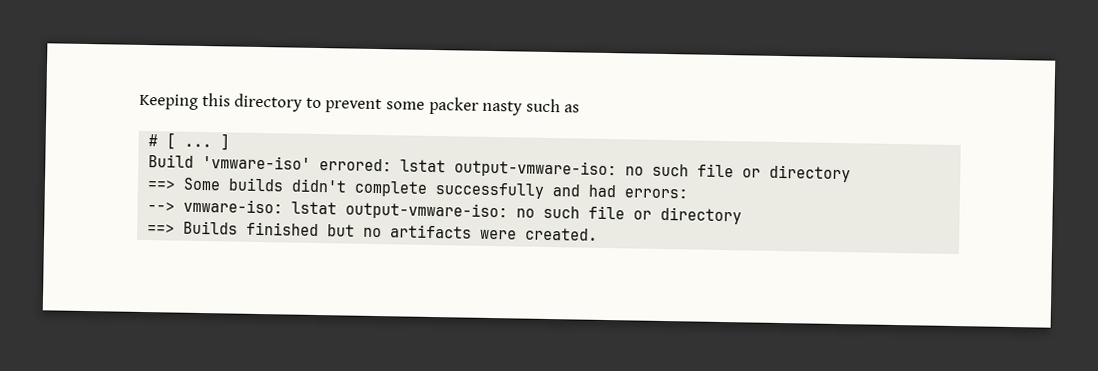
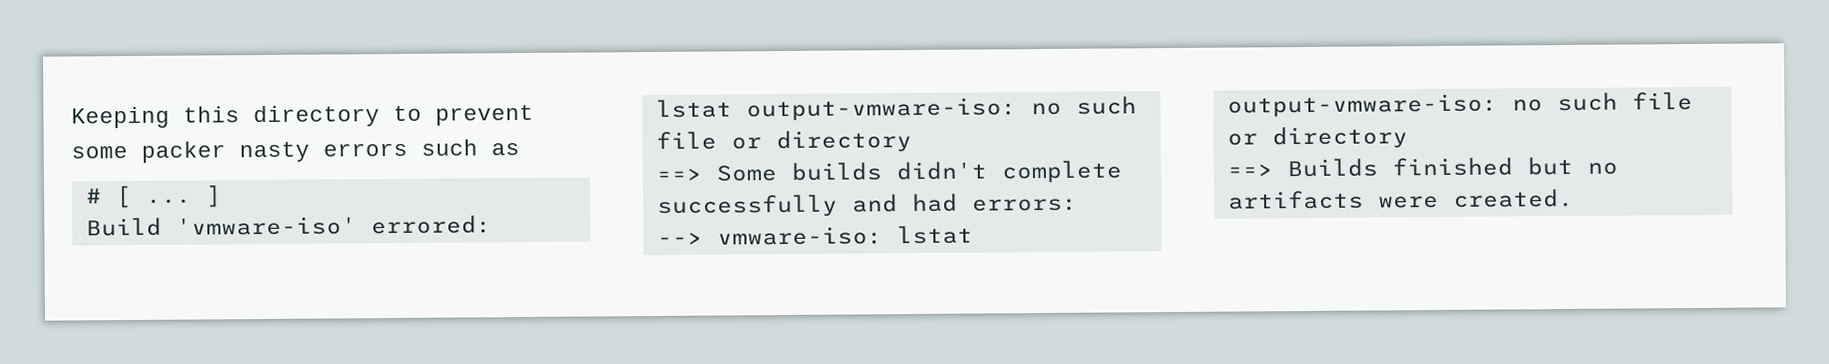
(524, 108) none -> [323,142,408,157] errors

